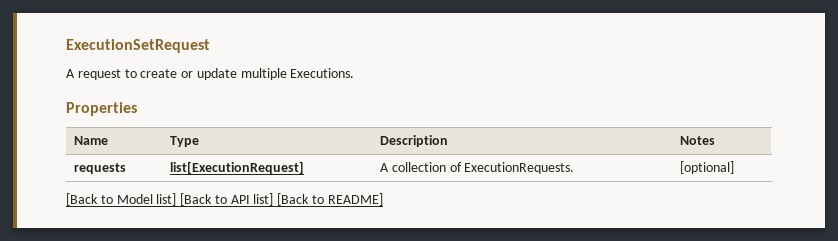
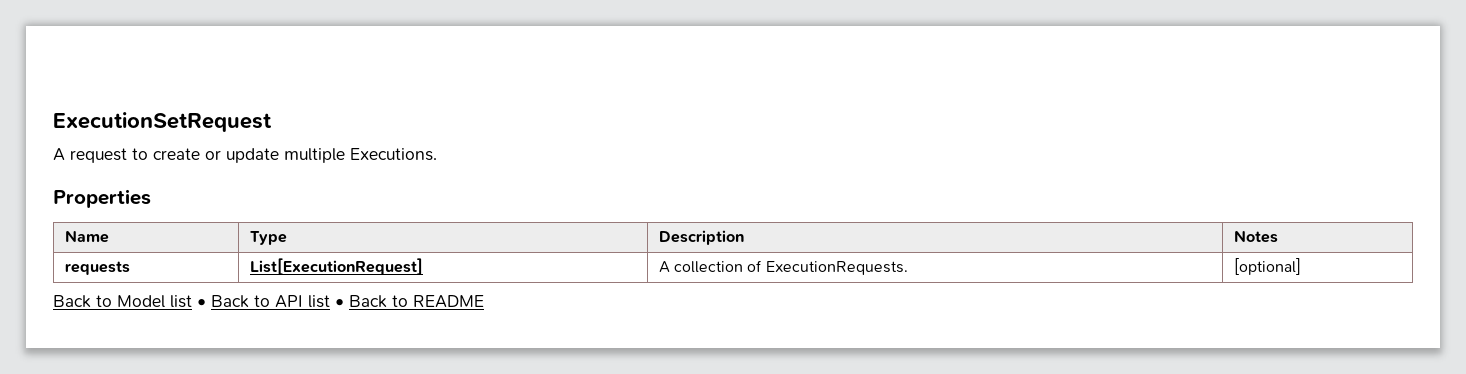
[169,161,304,174] list[ExecutionRequest] -> [249,258,423,275] List[ExecutionRequest]
[66,193,98,206] [Back -> [53,295,91,308] Back
[156,193,383,206] list] [Back to API list] [Back to README] -> [170,295,484,308] list • Back to API list • Back to README

